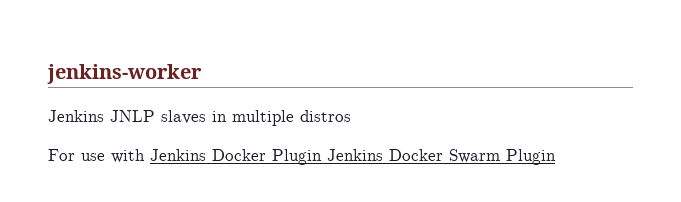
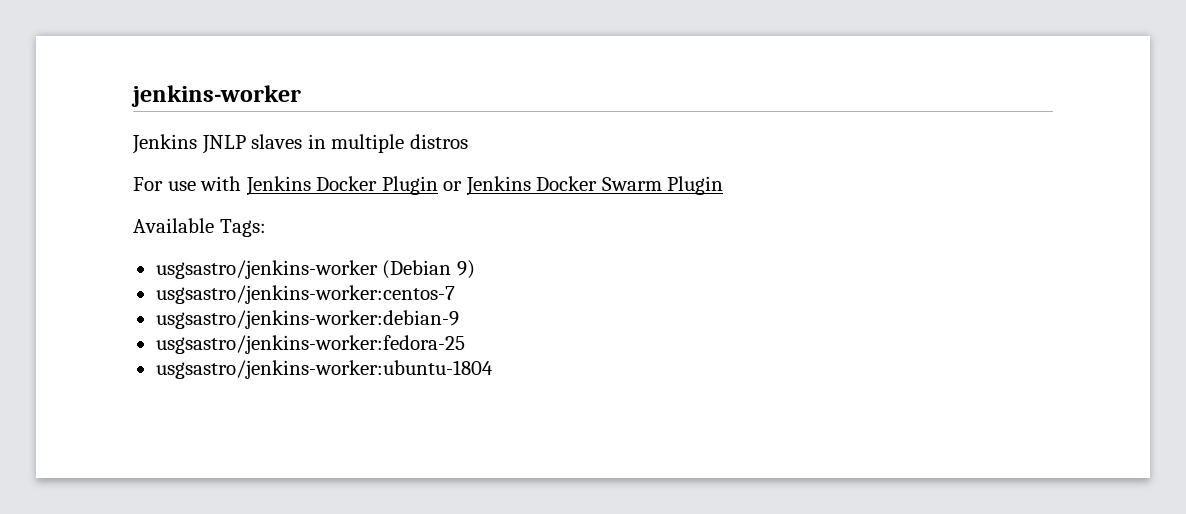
(322, 157) none -> [443,181,463,191] or
(556, 157) none -> [133,218,266,237] [155,260,475,279] [155,285,455,304] [155,310,459,329] [155,335,465,354] [155,360,493,379] // Available Tags: // usgsastro/jenkins-worker (Debian 9) // usgsastro/jenkins-worker:centos-7 // usgsastro/jenkins-worker:debian-9 // usgsastro/jenkins-worker:fedora-25 // usgsastro/jenkins-worker:ubuntu-1804

